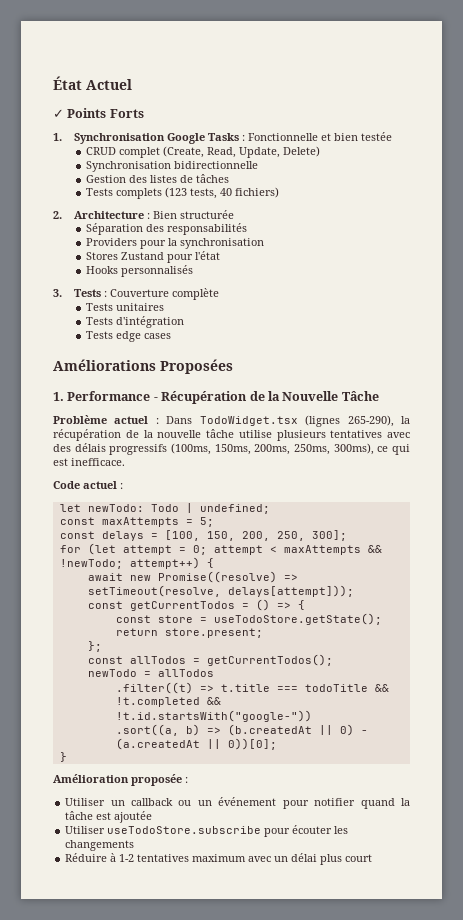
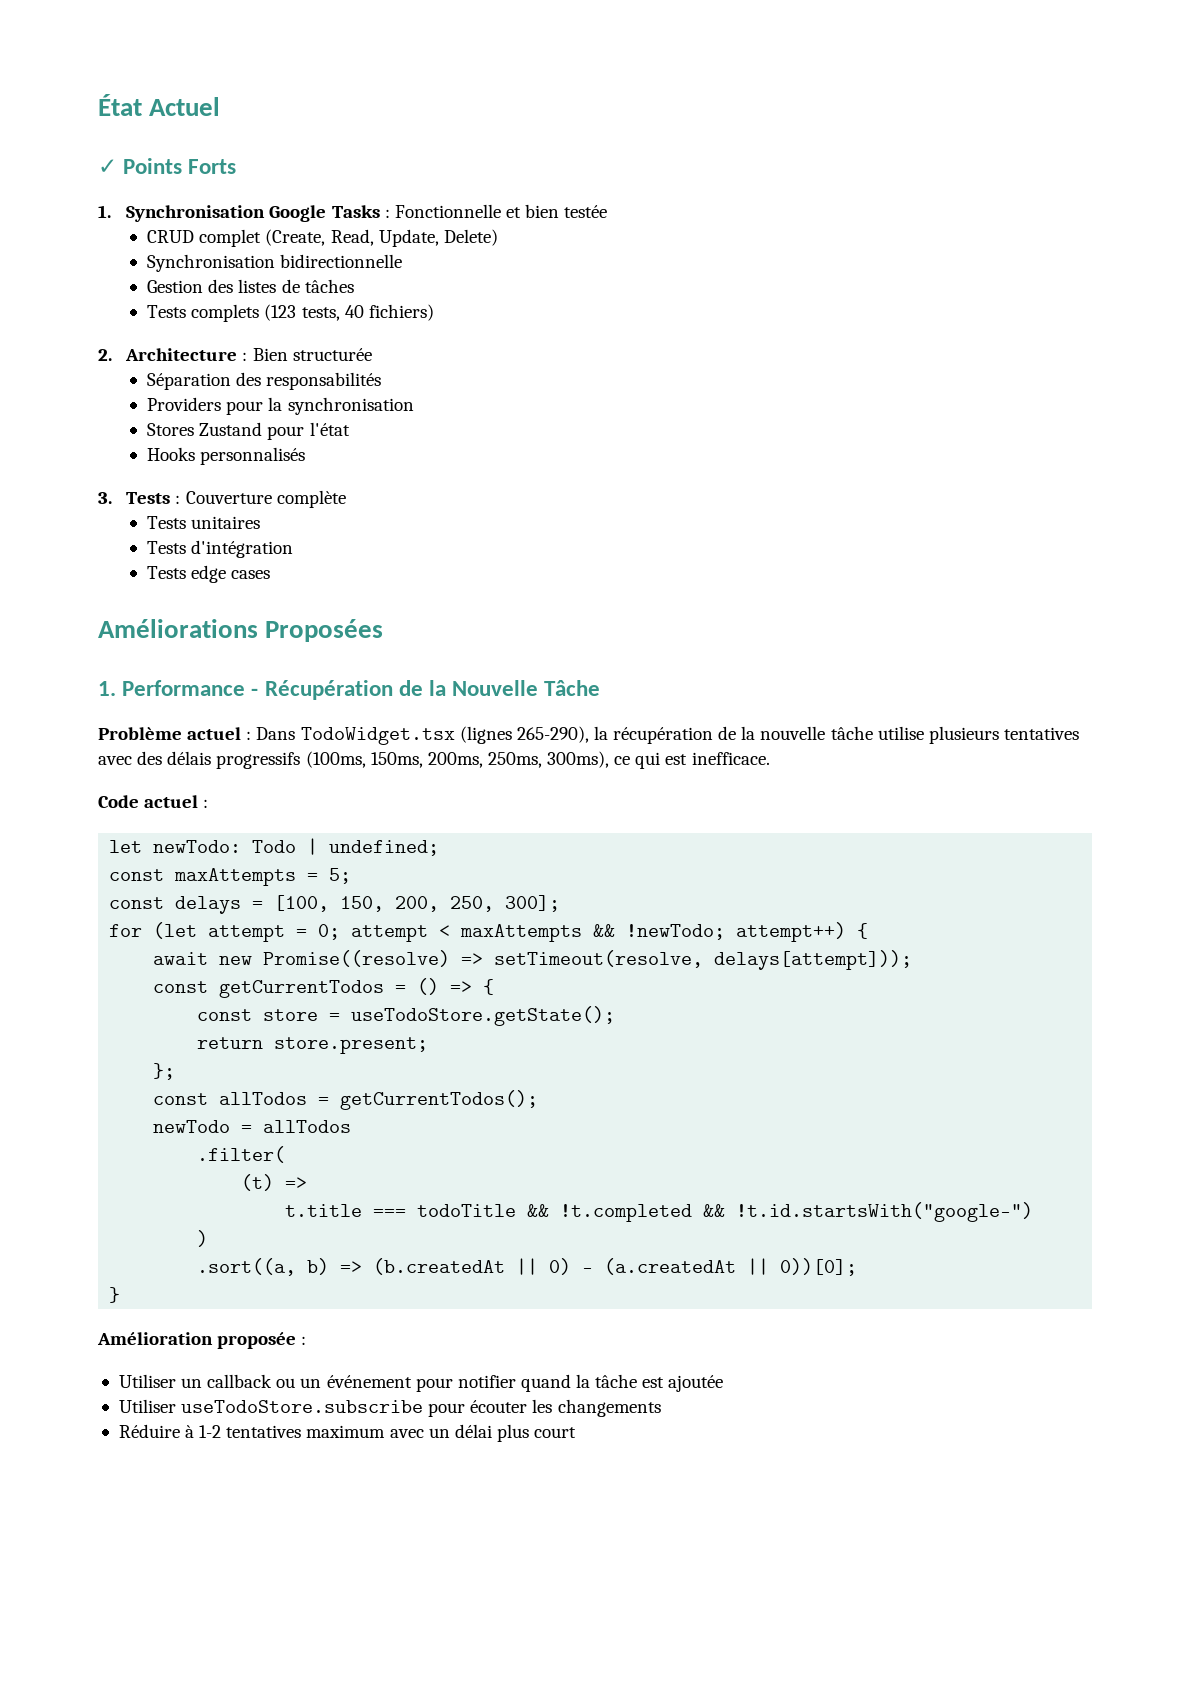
[115,682,214,694] .filter((t) => -> [197,1146,286,1163] [241,1174,308,1191] .filter( // (t) => //
[115,710,312,722] !t.id.startsWith("google-")) -> [736,1202,1034,1222] [197,1230,209,1247] !t.id.startsWith("google-") // )

